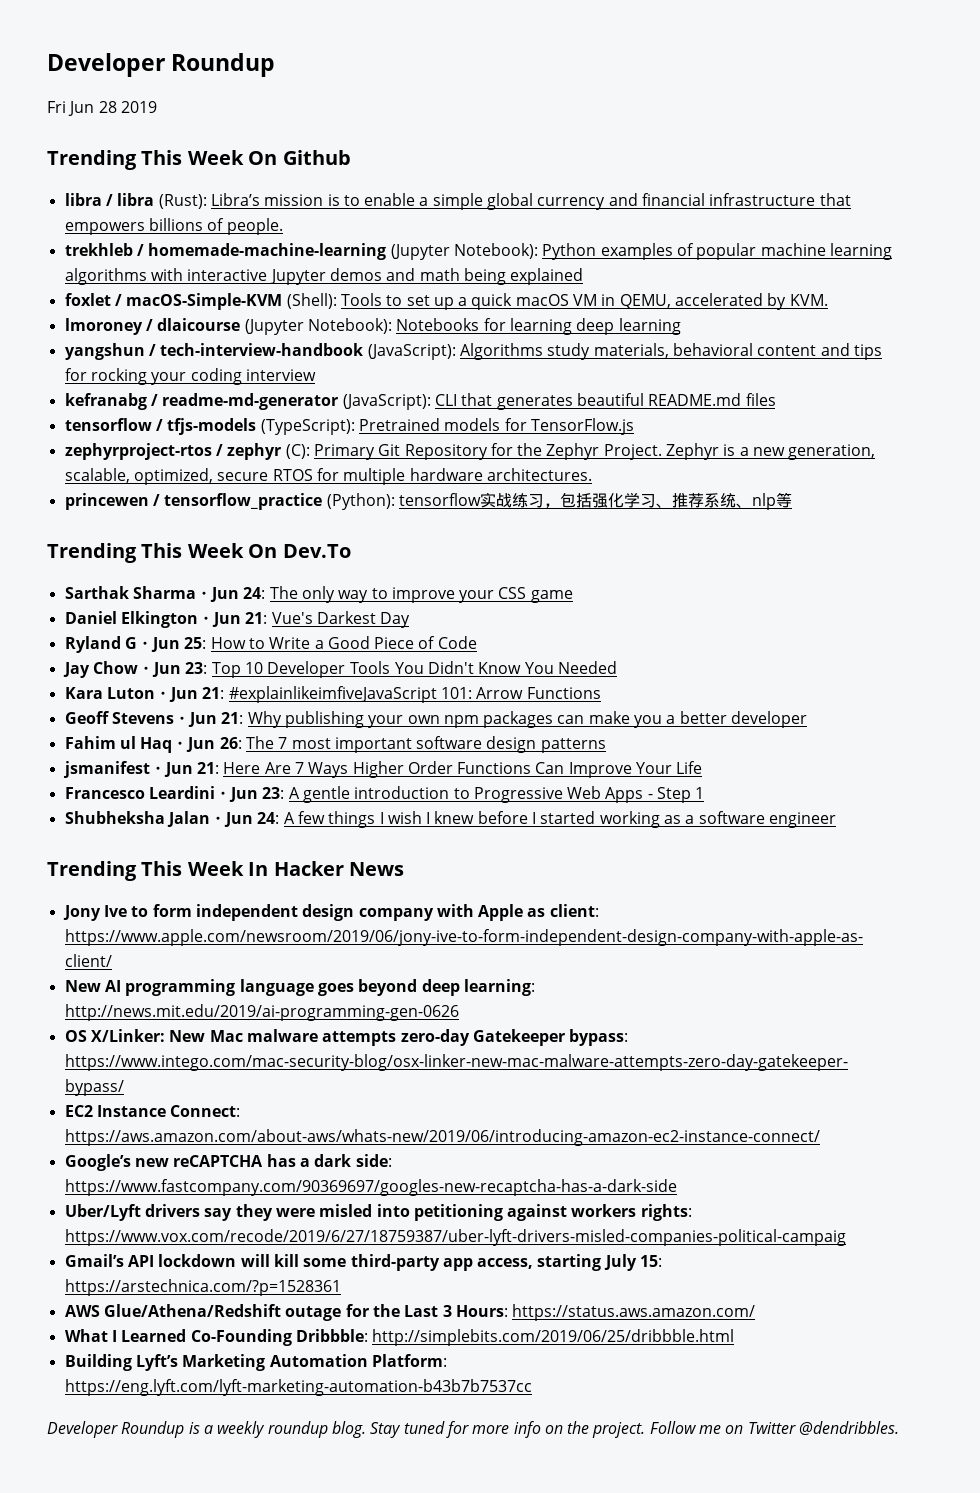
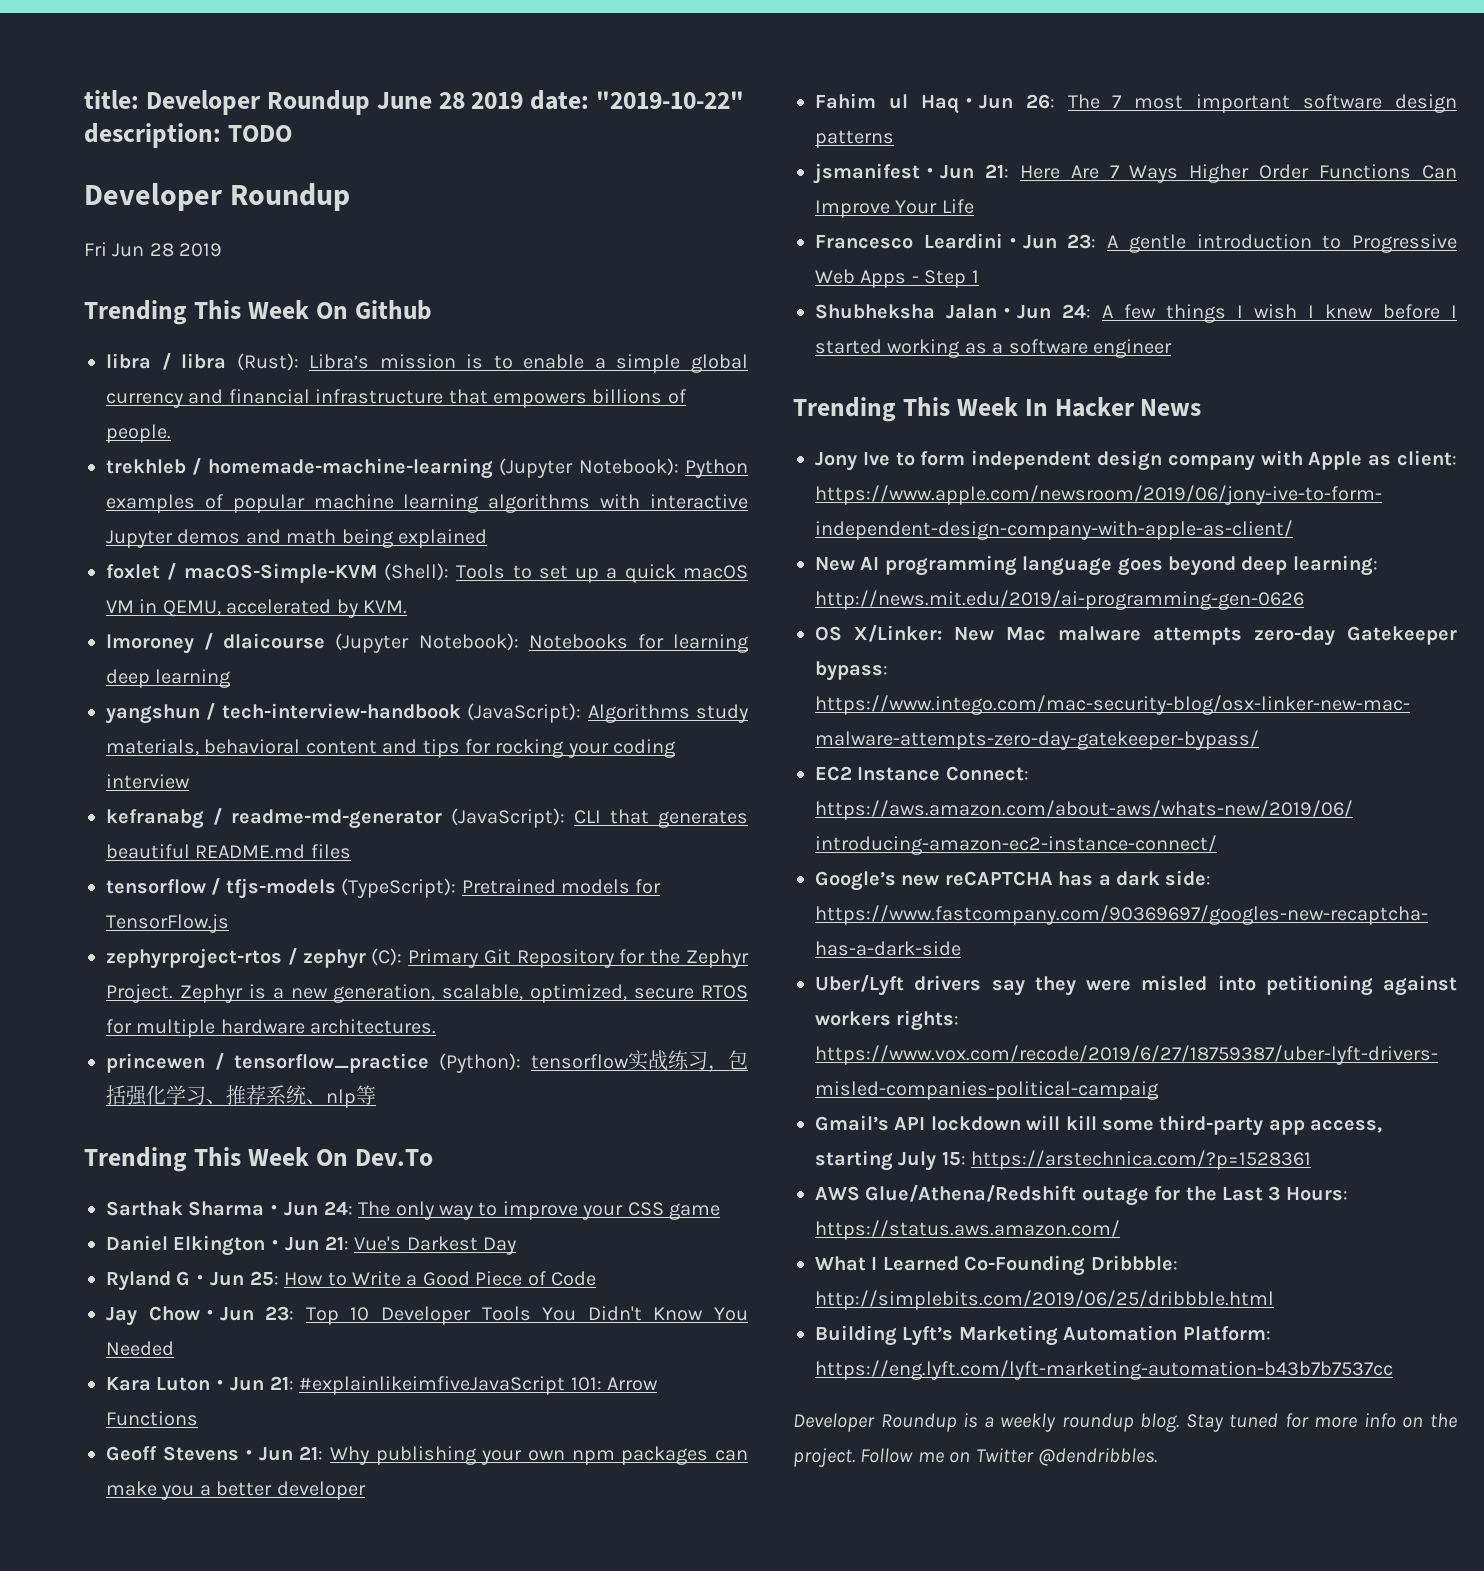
(47, 65) none -> [84,90,745,115] [84,123,292,148] title: Developer Roundup June 28 2019 date: "2019-10-22" description: TODO //

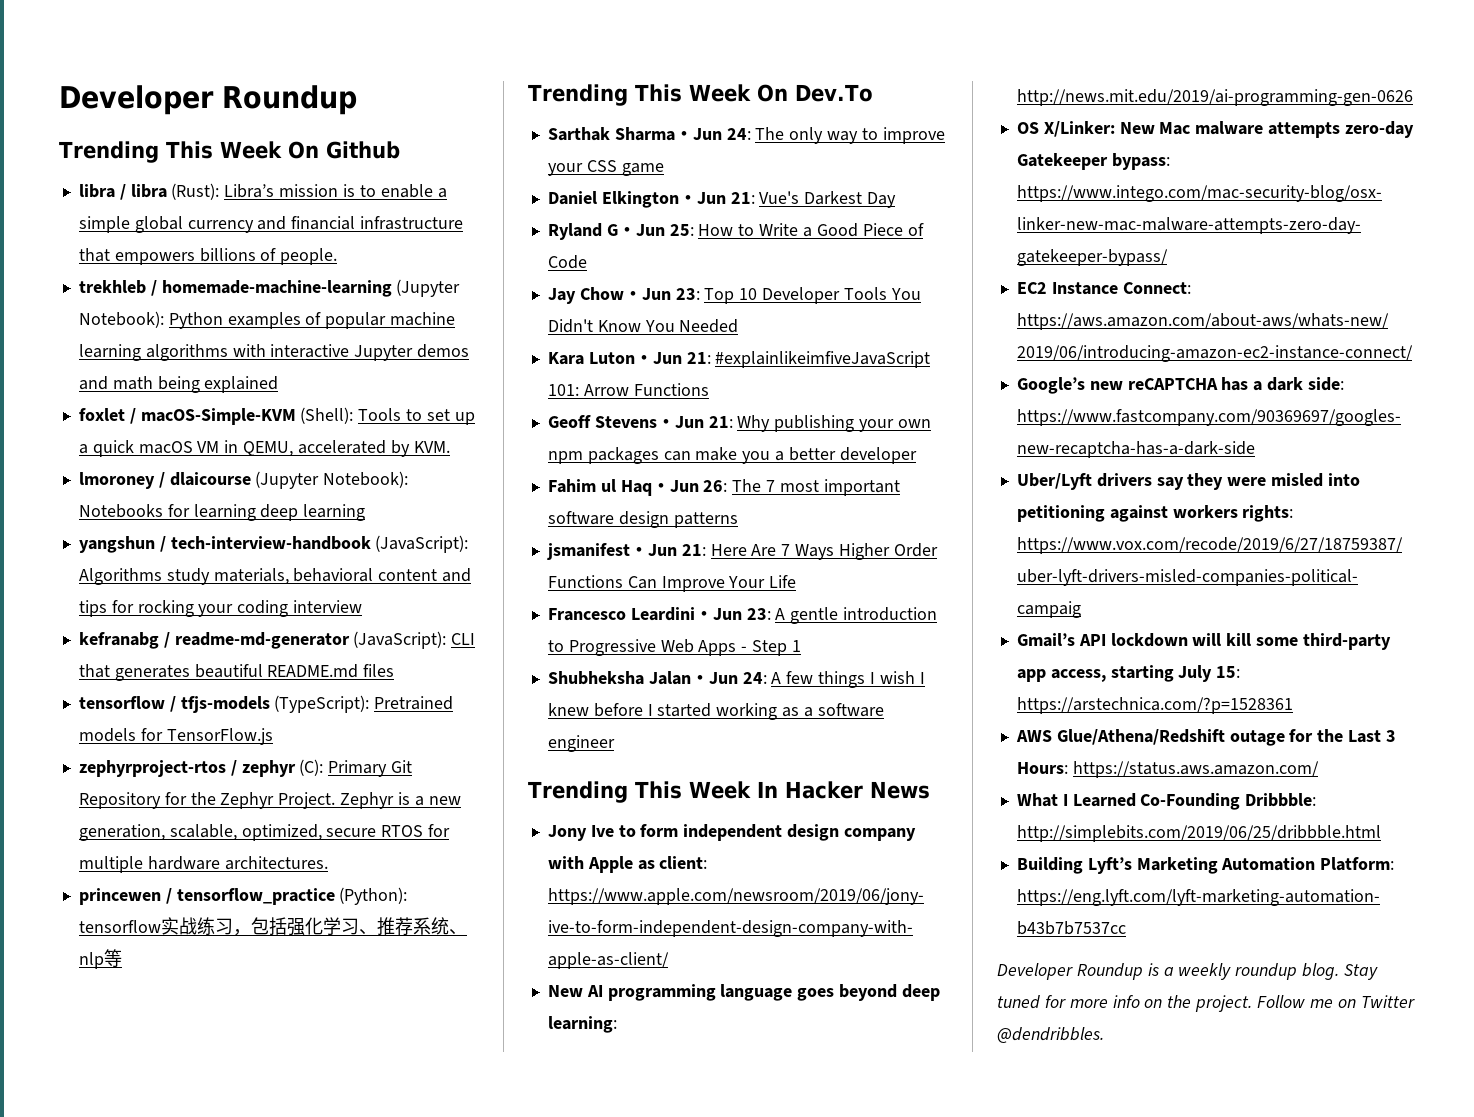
[84,90,745,115] [84,123,292,148] [84,183,351,211] [84,242,223,257] title: Developer Roundup June 28 2019 date: "2019-10-22" description: TODO // Developer Roundup // Fri Jun 28 2019 -> [59,85,357,115] Developer Roundup

